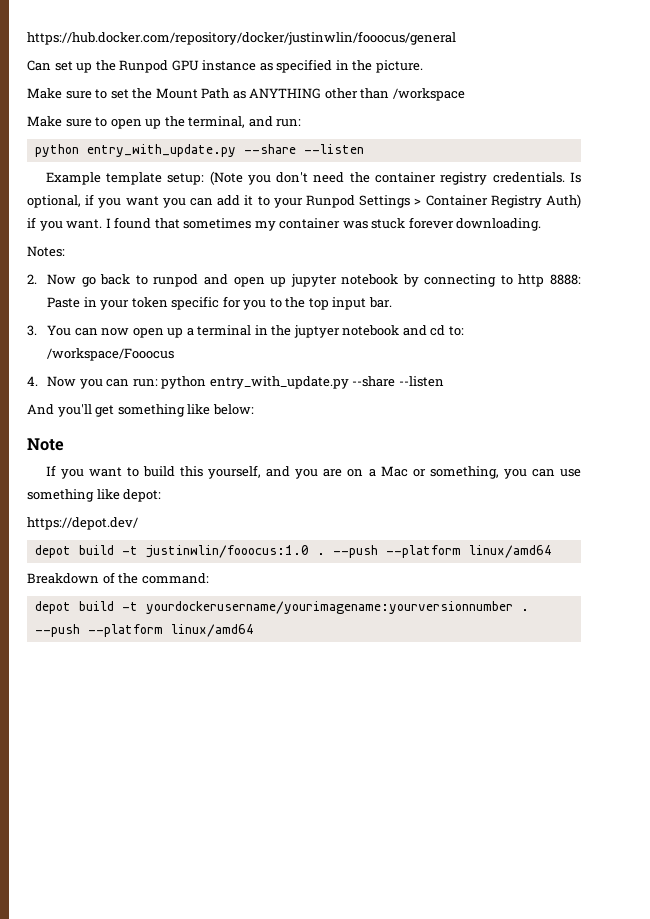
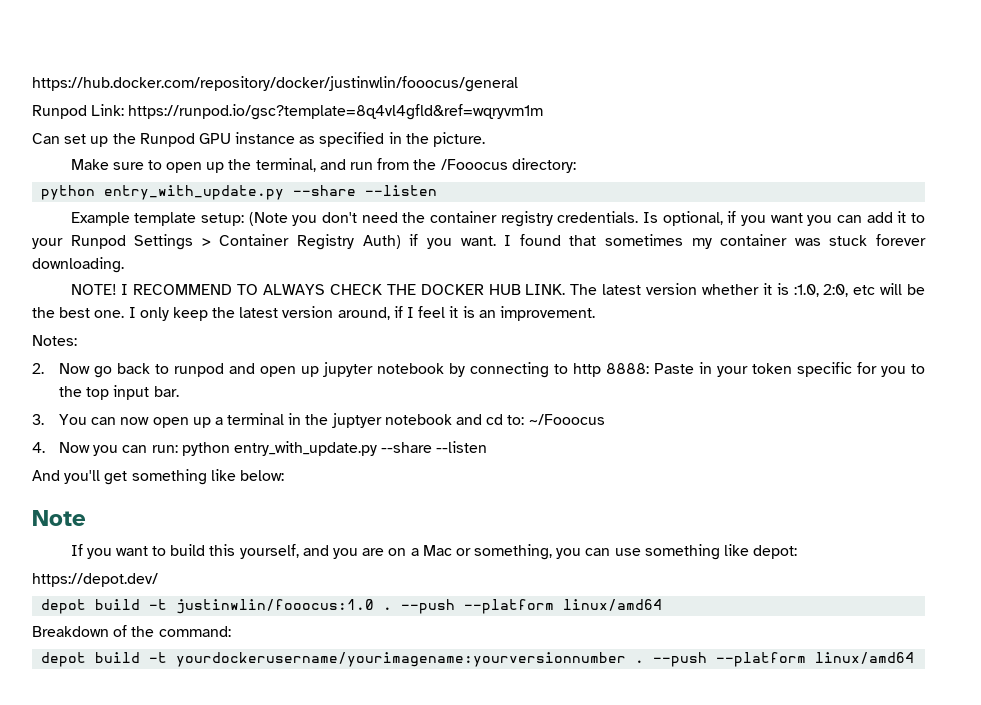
(456, 38) none -> [32,104,544,120] // Runpod Link: https://runpod.io/gsc?template=8q4vl4gfld&ref=wqryvm1m
[27,88,465,101] // Make sure to set the Mount Path as ANYTHING other than /workspace -> (486, 139) none
[276,119,302,127] run: -> [349,158,576,173] run from the /Fooocus directory:
(542, 224) none -> [70,283,925,297] [32,306,595,321] // NOTE! I RECOMMEND TO ALWAYS CHECK THE DOCKER HUB LINK. The latest version whether it is :1.0, 2:0, etc will be the best one. I only keep the latest version around, if I feel it is an improvement.
[47,348,175,361] /workspace/Fooocus -> [528,414,605,425] ~/Fooocus

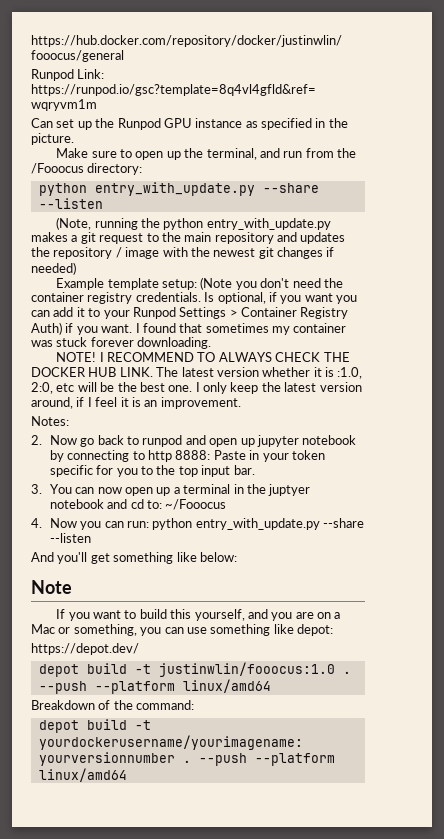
(438, 190) none -> [56,217,331,230] [31,232,346,244] [31,247,335,259] [31,262,76,275] // (Note, running the python entry_with_update.py makes a git request to the main repository and updates the repository / image with the newest git changes if needed)

